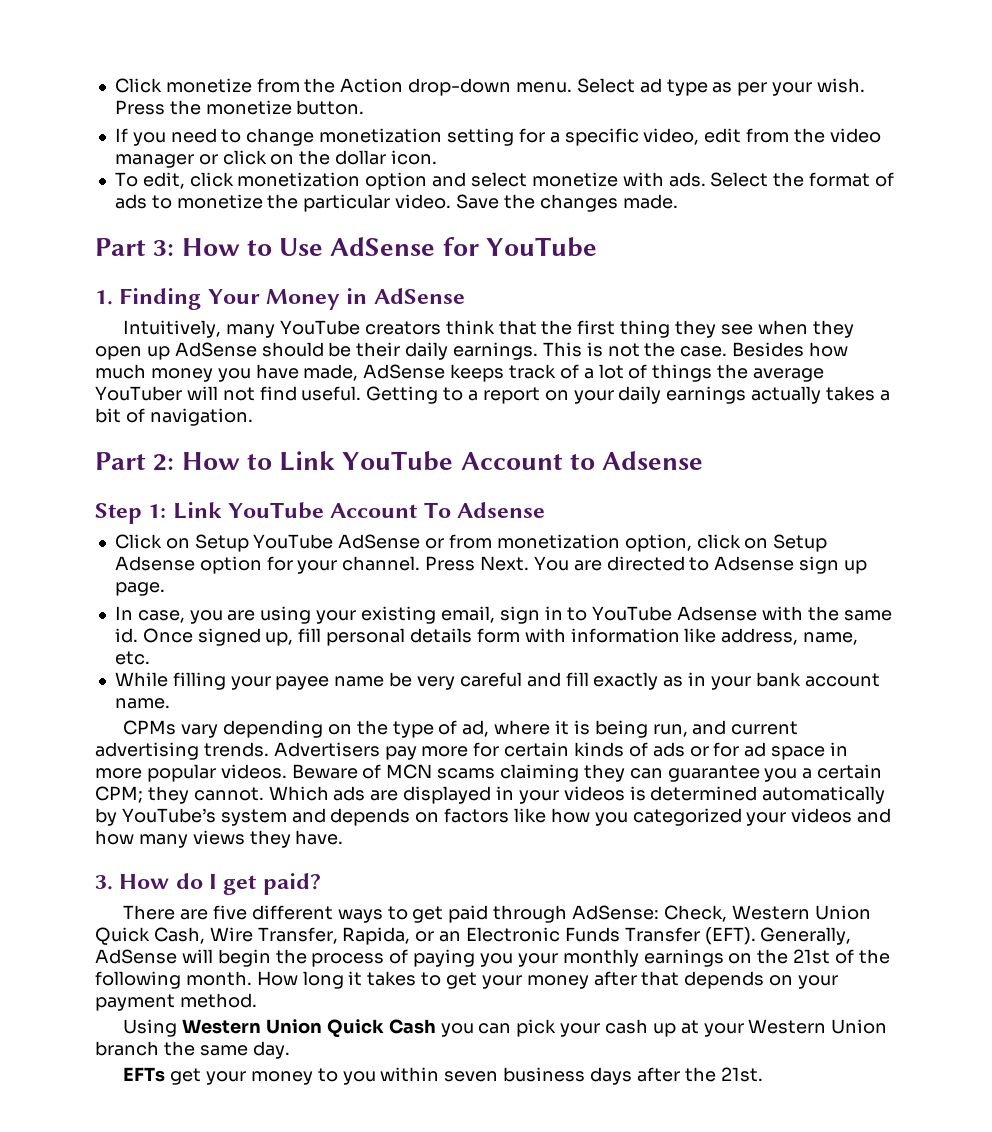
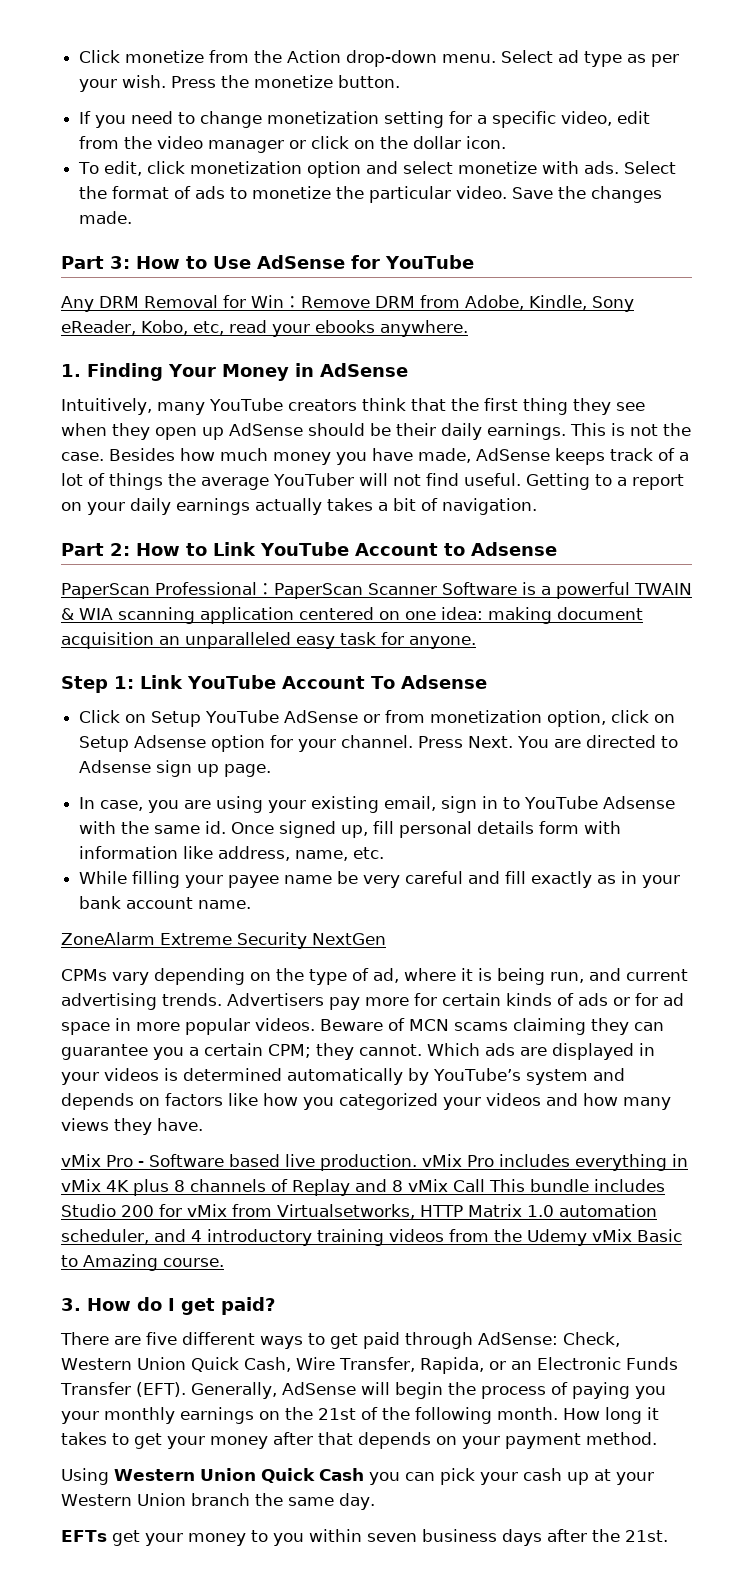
(598, 247) none -> [61,295,634,312] [61,320,468,337] // Any DRM Removal for Win：Remove DRM from Adobe, Kindle, Sony eReader, Kobo, etc, read your ebooks anywhere.
(704, 460) none -> [61,582,692,599] [61,607,643,624] [61,632,476,649] // PaperScan Professional：PaperScan Scanner Software is a powerful TWAIN & WIA scanning application centered on one idea: making document acquisition an unparalleled easy task for anyone.
(170, 703) none -> [61,932,386,949] // ZoneAlarm Extreme Security NextGen
(344, 837) none -> [61,1154,688,1171] [61,1179,665,1196] [61,1204,657,1219] [61,1229,682,1246] [61,1254,224,1271] // vMix Pro - Software based live production. vMix Pro includes everything in vMix 4K plus 8 channels of Replay and 8 vMix Call This bundle includes Studio 200 for vMix from Virtualsetworks, HTTP Matrix 1.0 automation scheduler, and 4 introductory training videos from the Udemy vMix Basic to Amazing course.

